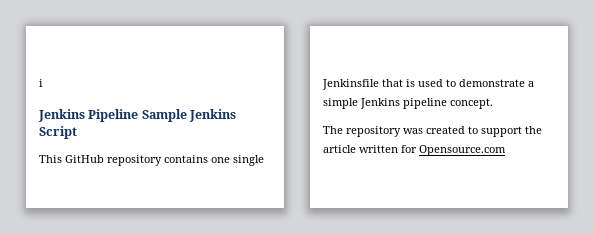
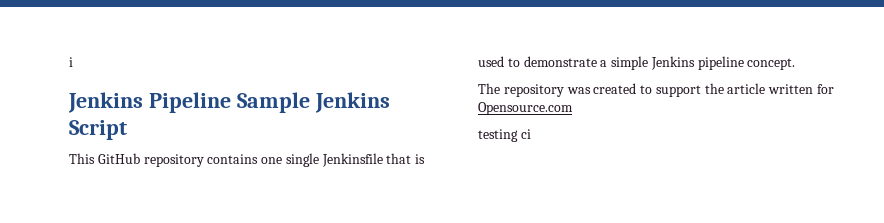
(506, 150) none -> [478,129,531,142] // testing ci

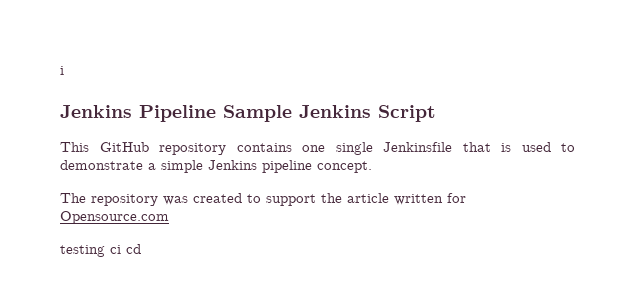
(531, 134) none -> [126,244,141,254] cd

